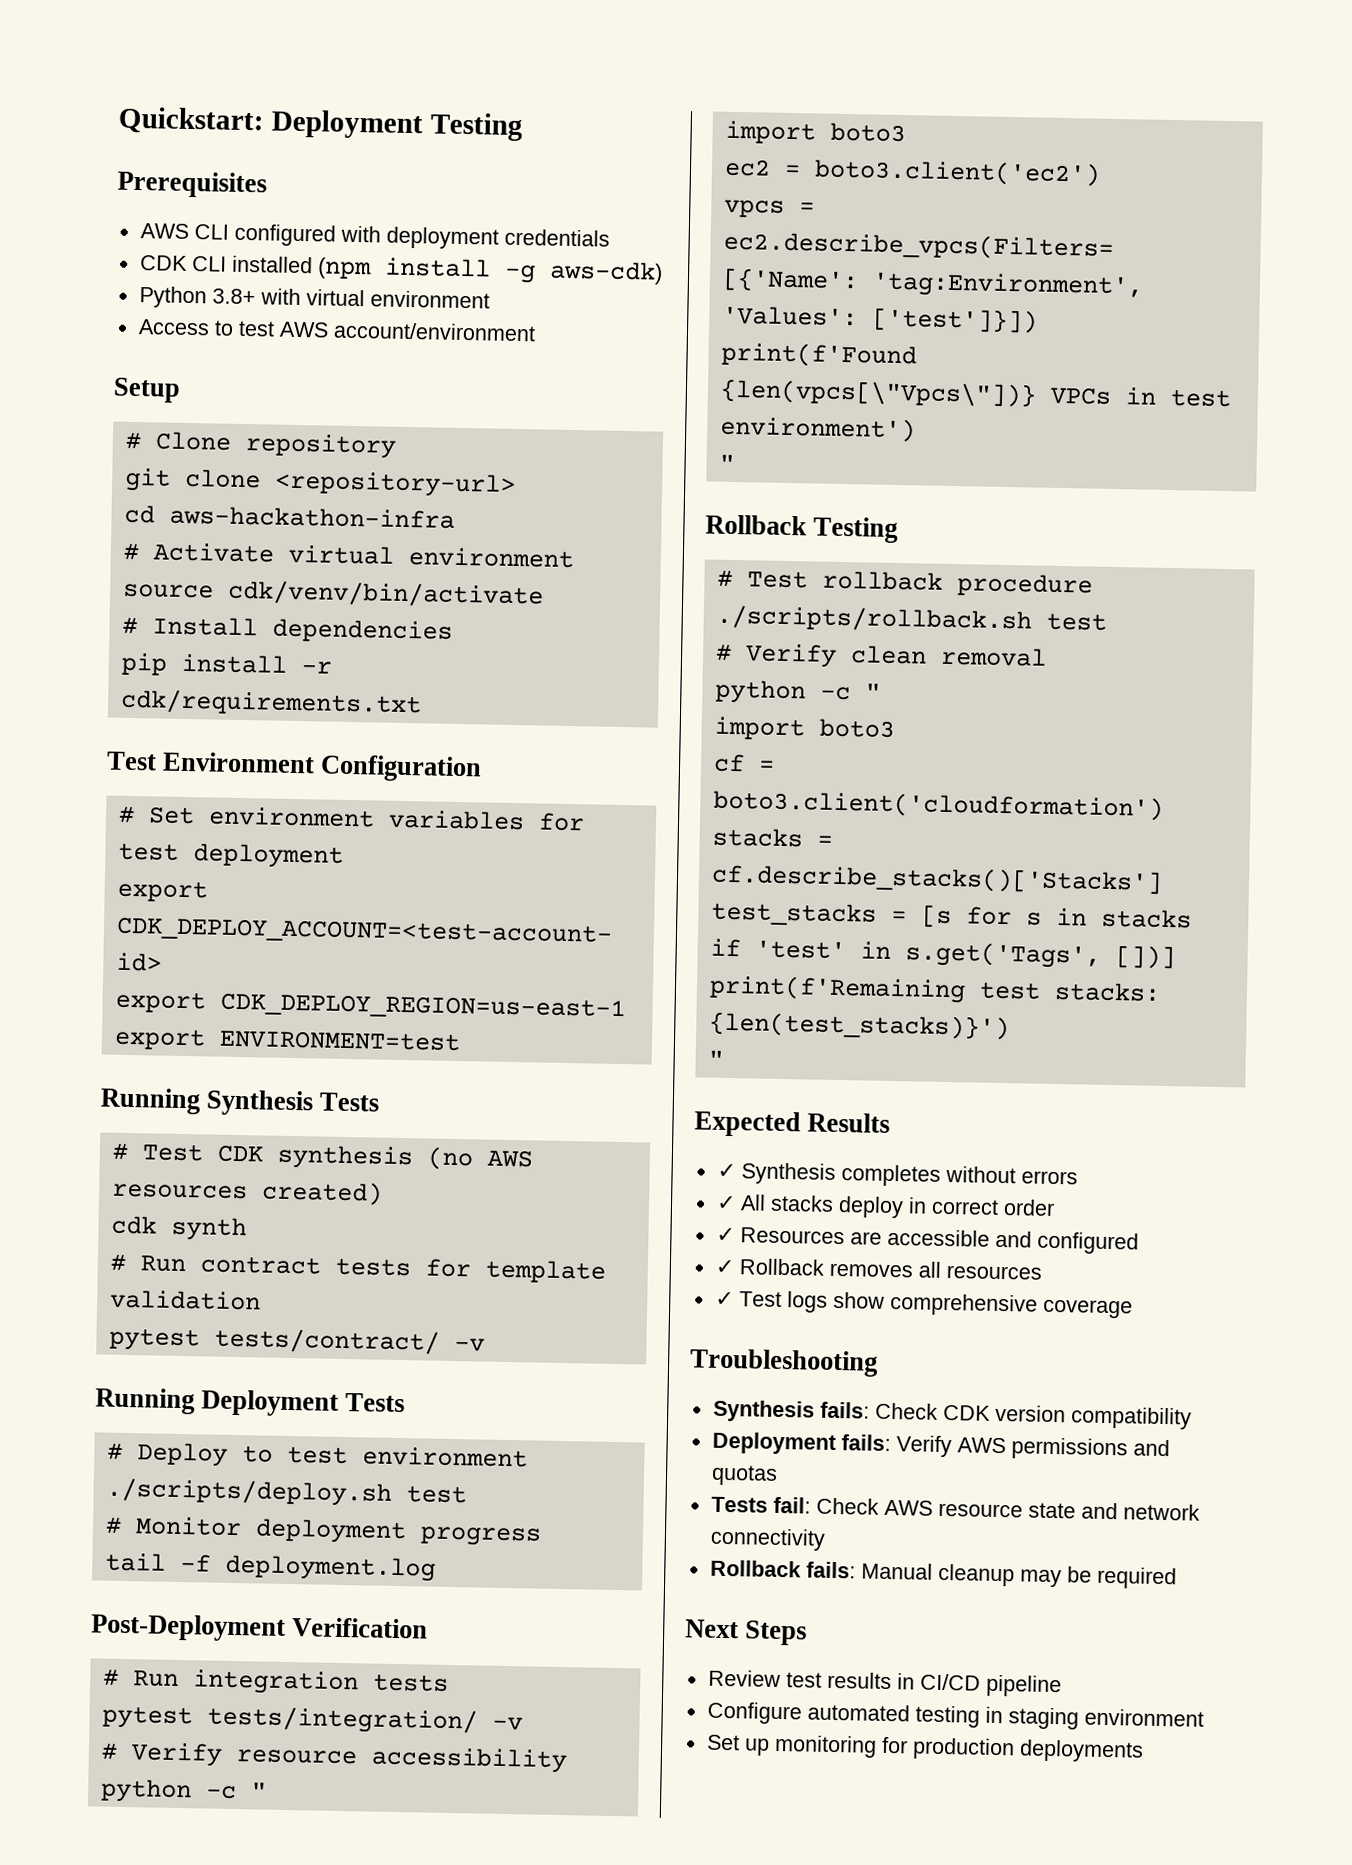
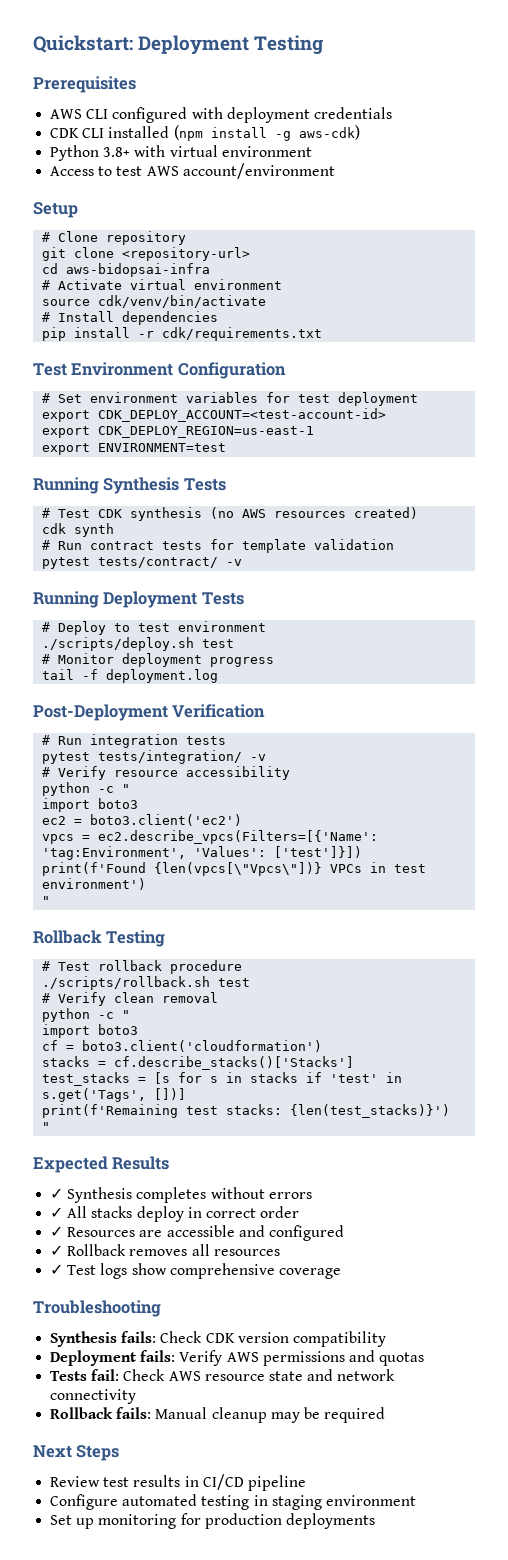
[168,505,455,529] aws-hackathon-infra -> [66,263,211,277] aws-bidopsai-infra

